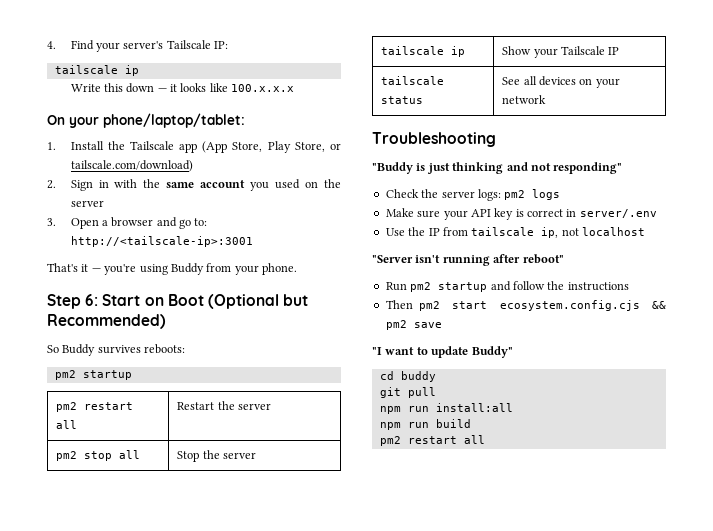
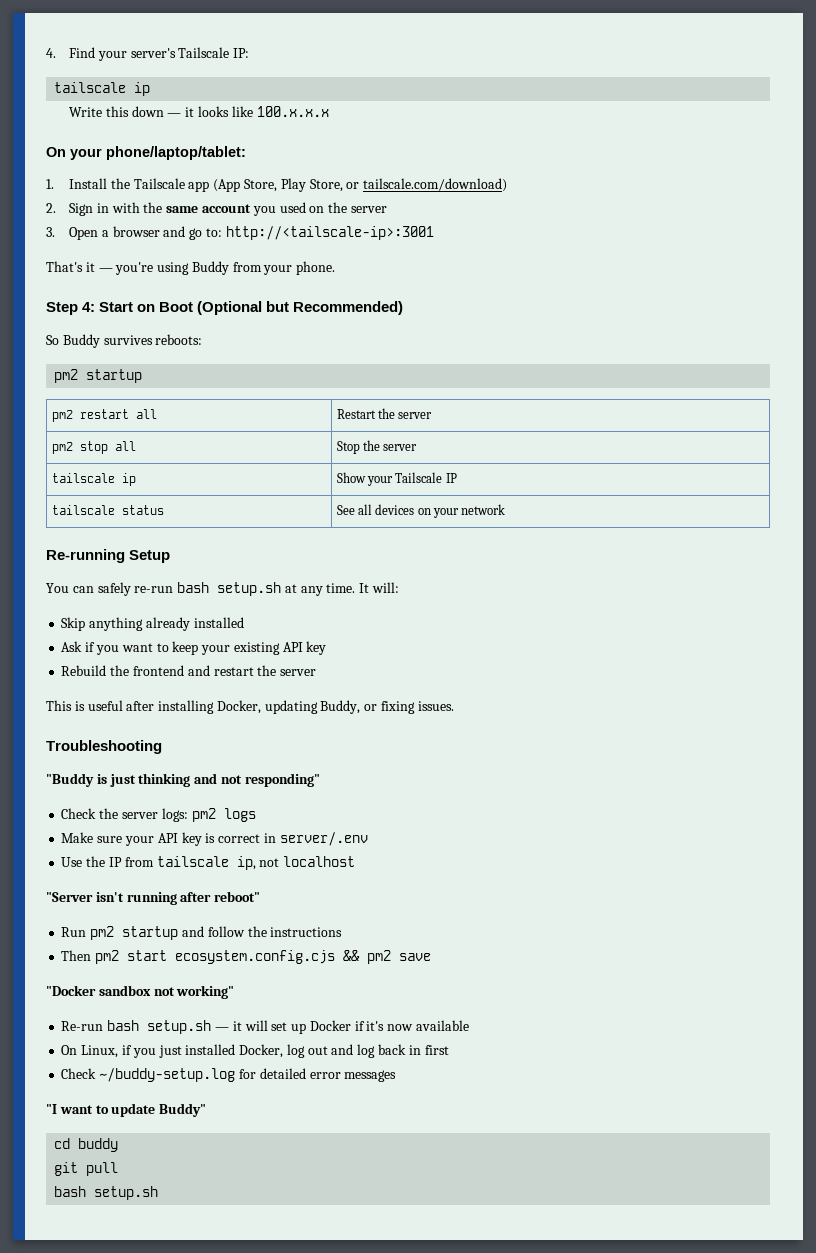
[85,294,99,306] 6: -> [82,302,96,312] 4:
(547, 99) none -> [46,549,171,563] [46,582,400,596] [61,617,244,631] [61,641,327,655] [61,665,317,676] [46,700,454,714] // Re-running Setup // You can safely re-run bash setup.sh at any time. It will: // Skip anything already installed // Ask if you want to keep your existing API key // Rebuild the frontend and restart the server // This is useful after installing Docker, updating Buddy, or fixing issues.
(442, 325) none -> [46,985,235,999] [61,1020,469,1034] [61,1044,449,1058] [61,1068,397,1082] // "Docker sandbox not working" // Re-run bash setup.sh — it will set up Docker if it's now available // On Linux, if you just installed Docker, log out and log back in first // Check ~/buddy-setup.log for detailed error messages
[379,403,513,414] [379,419,471,430] [379,435,485,446] npm run install:all // npm run build // pm2 restart all -> [54,1186,159,1200] bash setup.sh

